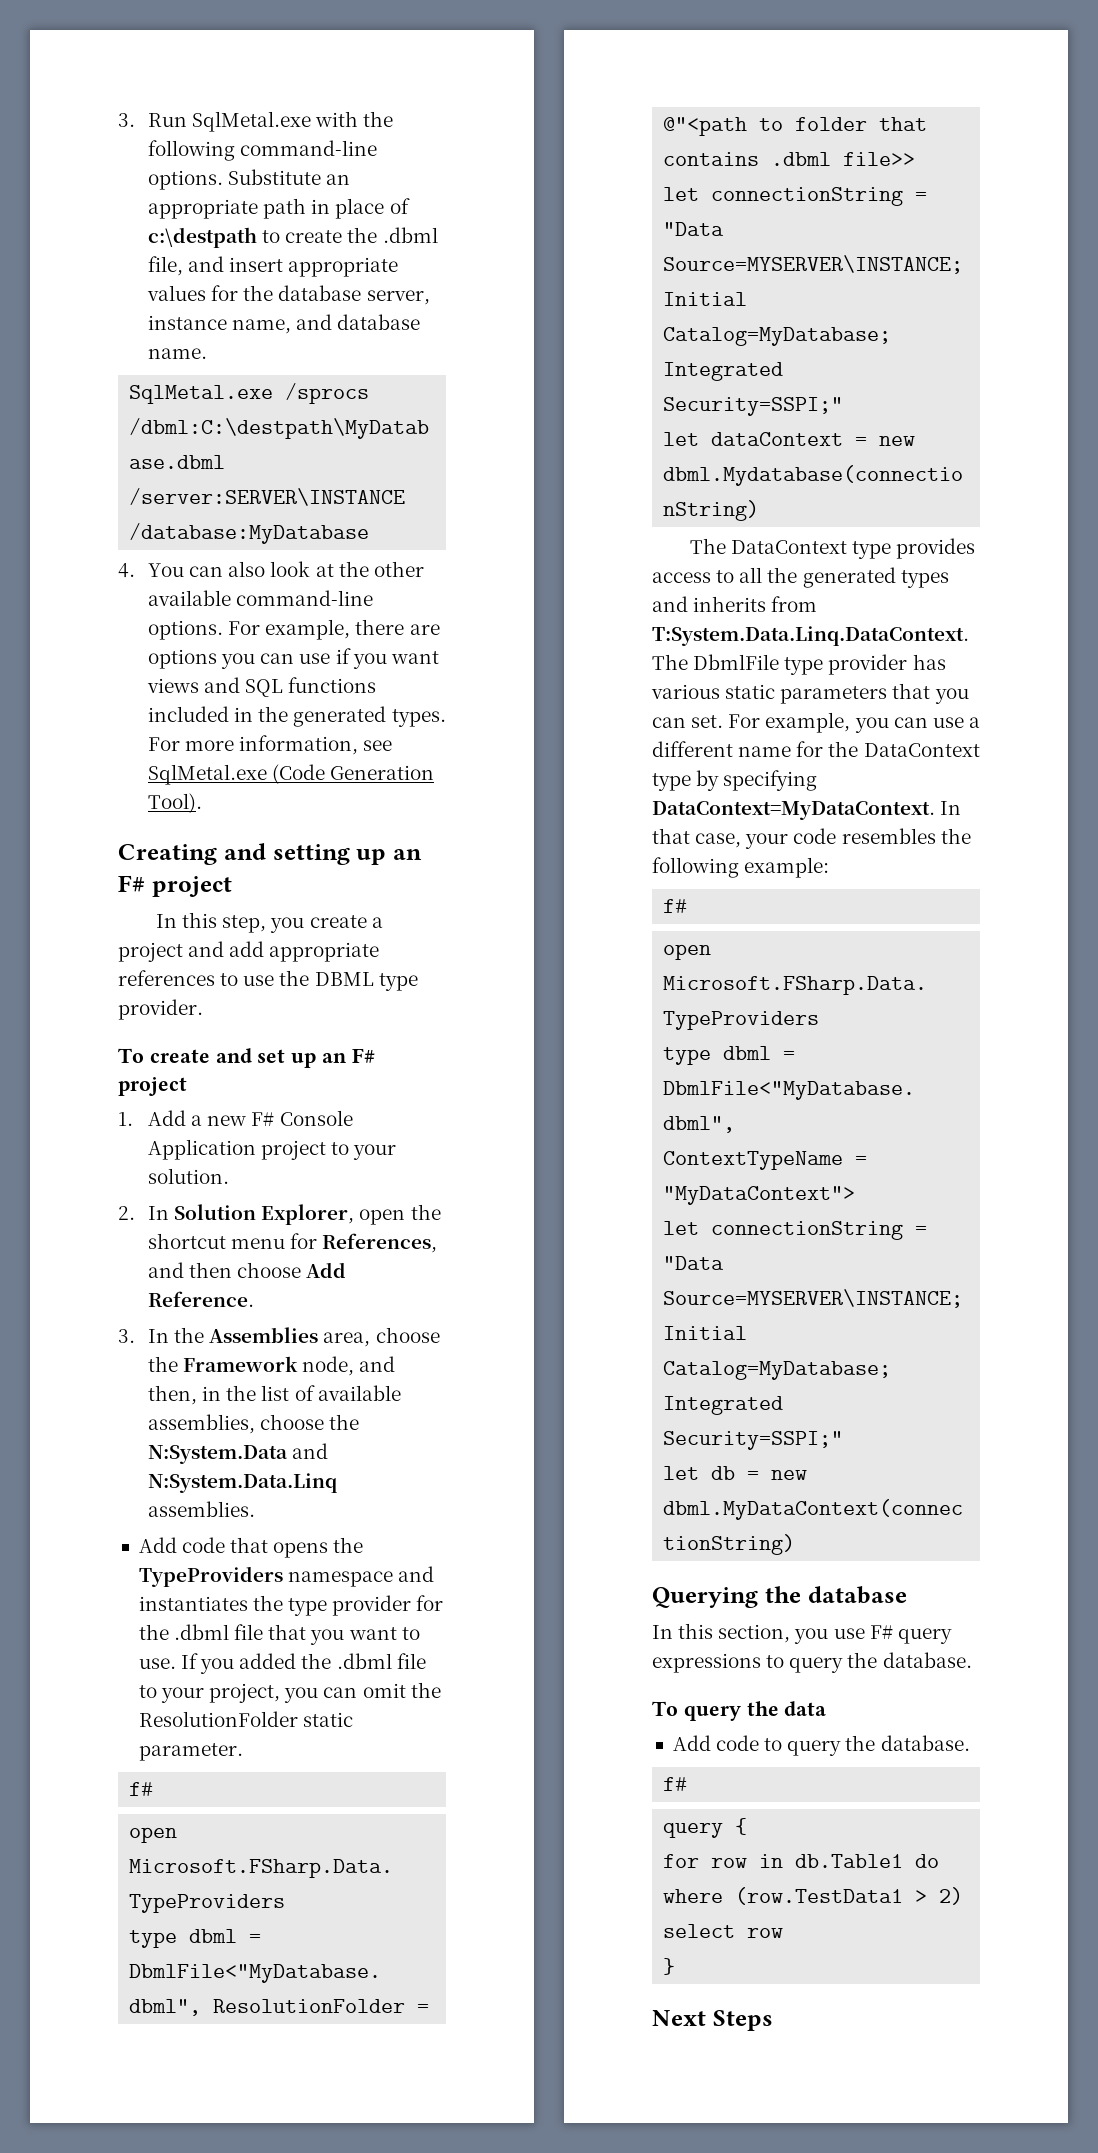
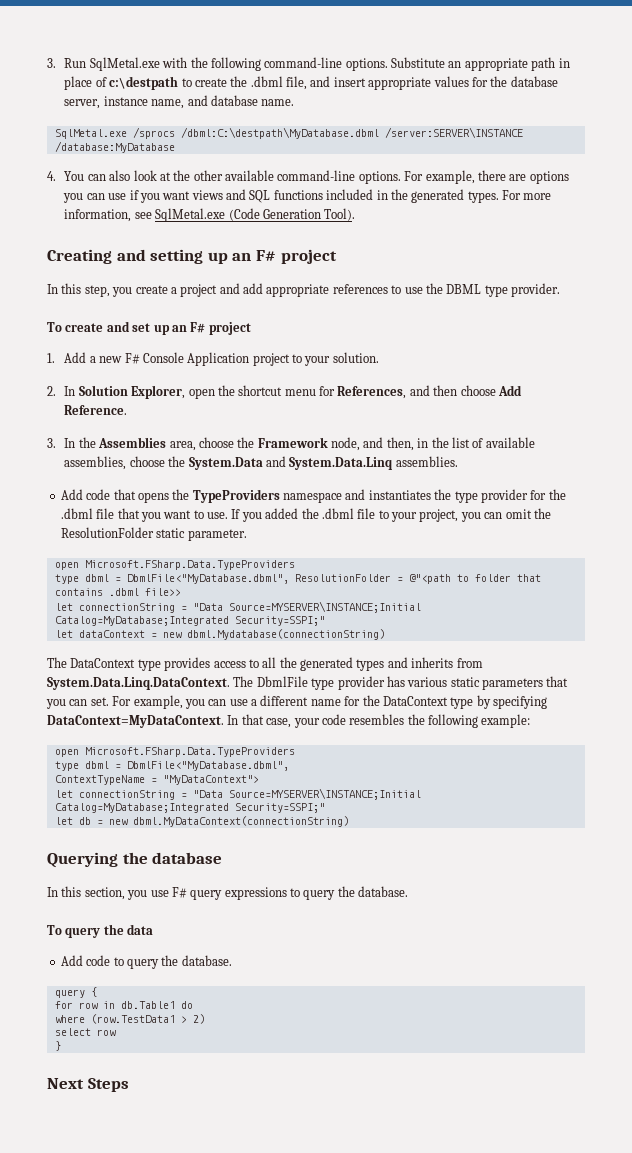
[147,1443,329,1464] [147,1473,337,1493] N:System.Data and N:System.Data.Linq -> [188,456,393,470] System.Data and System.Data.Linq
[129,1782,154,1796] // f# -> (247, 535) none
[652,626,969,646] T:System.Data.Linq.DataContext. -> [47,677,230,690] System.Data.Linq.DataContext.
[663,899,688,913] // f# -> (531, 721) none
[663,1777,688,1791] // f# -> (232, 960) none

